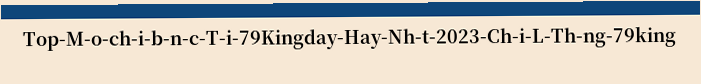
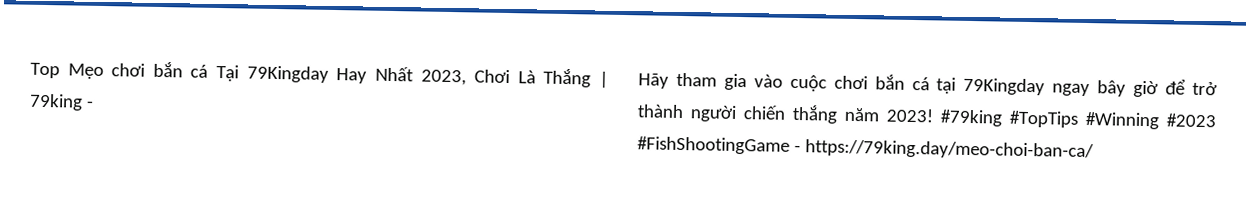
[22,25,677,52] Top-M-o-ch-i-b-n-c-T-i-79Kingday-Hay-Nh-t-2023-Ch-i-L-Th-ng-79king -> [30,61,610,88] [29,93,94,111] [638,72,1218,98] [637,104,1216,130] [637,136,1094,161] Top Mẹo chơi bắn cá Tại 79Kingday Hay Nhất 2023, Chơi Là Thắng | 79king - // Hãy tham gia vào cuộc chơi bắn cá tại 79Kingday ngay bây giờ để trở thành người chiến thắng năm 2023! #79king #TopTips #Winning #2023 #FishShootingGame - https://79king.day/meo-choi-ban-ca/

